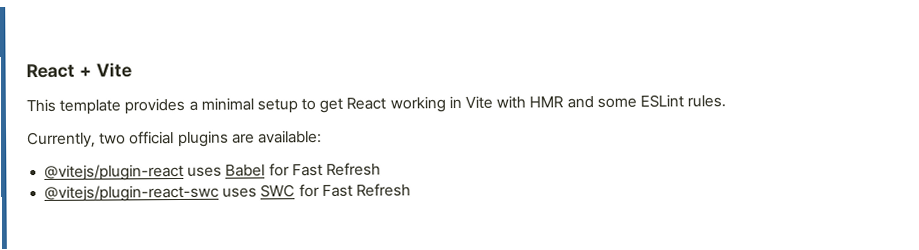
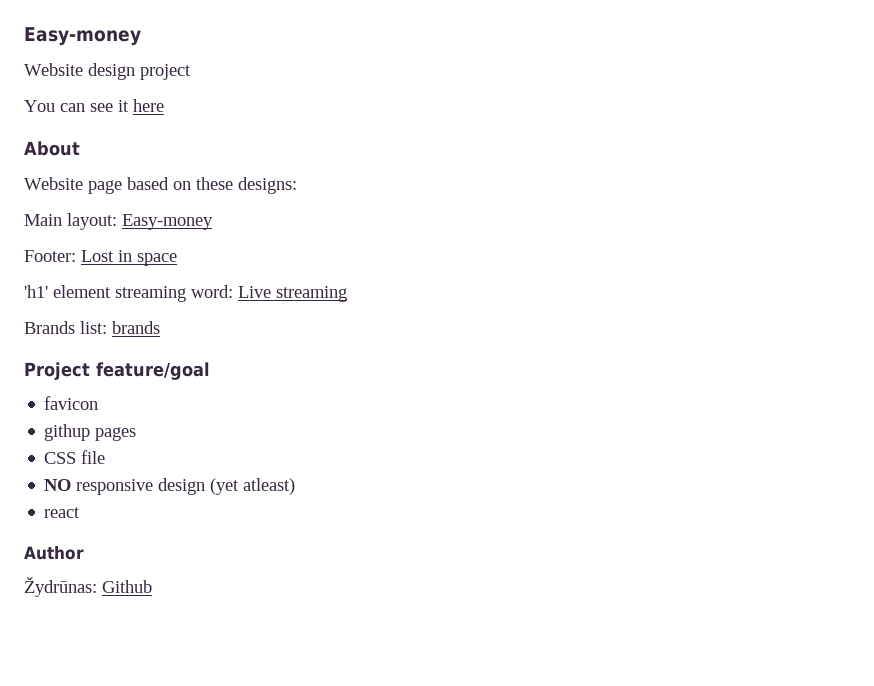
[26,62,132,79] [26,94,727,115] [27,129,322,149] [44,162,381,181] [44,183,411,202] React + Vite // This template provides a minimal setup to get React working in Vite with HMR and some ESLint rules. // Currently, two official plugins are available: // @vitejs/plugin-react uses Babel for Fast Refresh // @vitejs/plugin-react-swc uses SWC for Fast Refresh -> [24,27,141,46] [24,63,191,80] [24,99,164,112] [24,141,80,156] [24,177,297,194] [24,213,213,230] [24,250,177,266] [24,285,347,302] [24,321,160,334] [24,362,210,380] [44,396,99,410] [44,424,137,441] [44,450,106,464] [44,478,296,495] [44,507,81,518] [24,546,84,560] [24,577,152,597] Easy-money // Website design project // You can see it here // About // Website page based on these designs: // Main layout: Easy-money // Footer: Lost in space // 'h1' element streaming word: Live streaming // Brands list: brands // Project feature/goal // favicon // githup pages // CSS file // NO responsive design (yet atleast) // react // Author // Žydrūnas: Github

